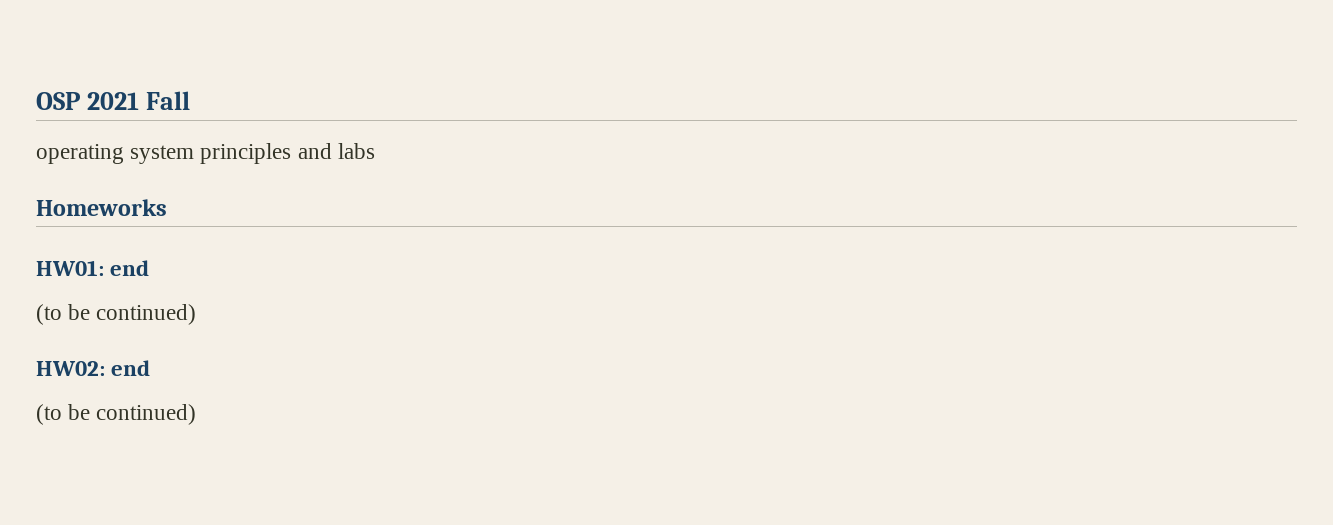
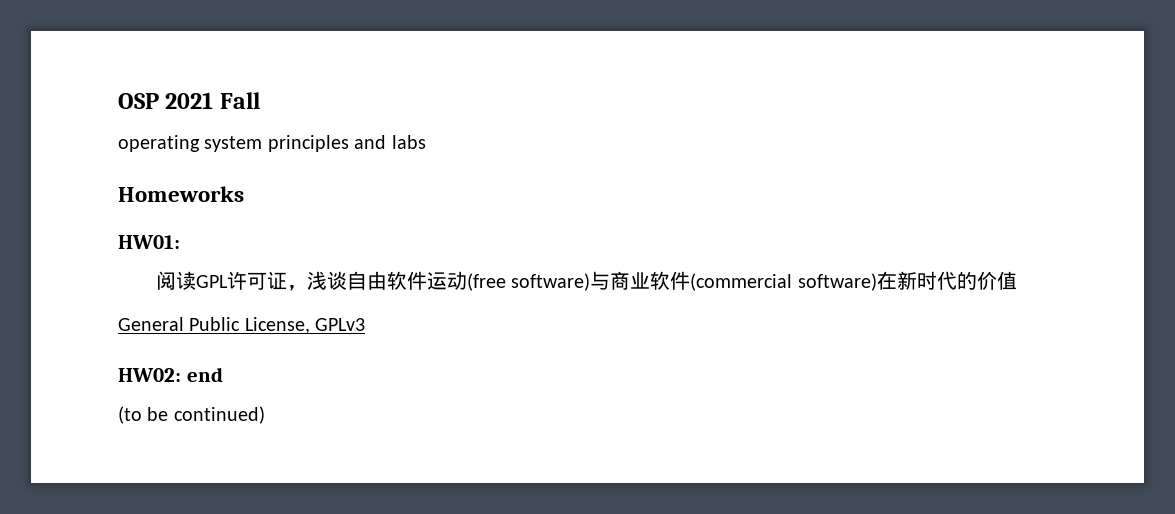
[110,260,150,276] [36,304,197,325] end // (to be continued) -> [155,271,1017,291] [118,317,366,334] // 阅读GPL许可证，浅谈自由软件运动(free software)与商业软件(commercial software)在新时代的价值 // General Public License, GPLv3

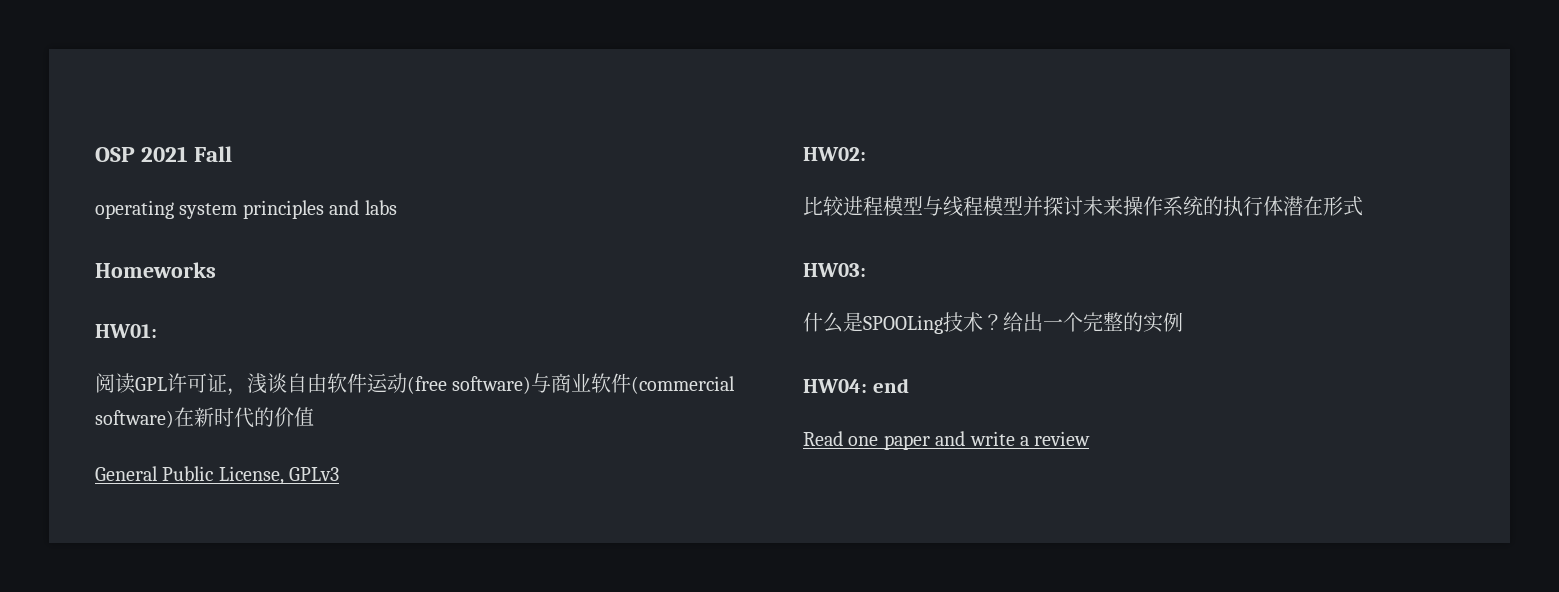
[186,367,223,382] [118,406,265,424] end // (to be continued) -> [803,196,1363,217] [803,263,866,277] [803,312,1183,334] [803,378,909,393] [803,431,1091,450] // 比较进程模型与线程模型并探讨未来操作系统的执行体潜在形式 // HW03: // 什么是SPOOLing技术？给出一个完整的实例 // HW04: end // Read one paper and write a review

